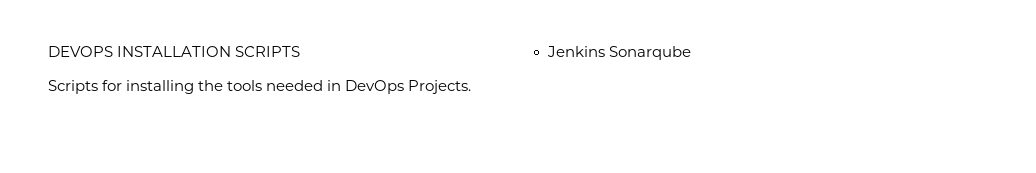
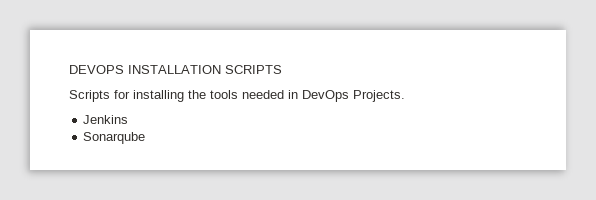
(605, 51) none -> (129, 119) //

